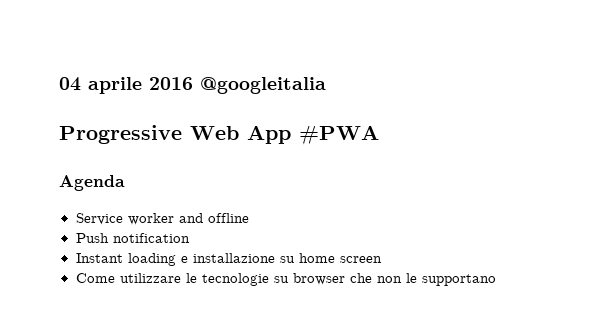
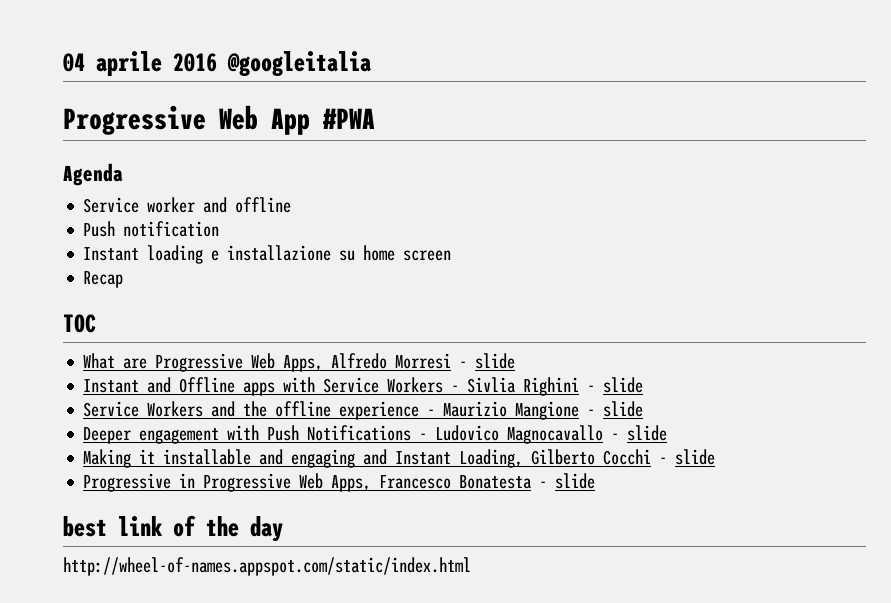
[75,273,496,286] Come utilizzare le tecnologie su browser che non le supportano -> [83,271,124,288] [63,314,96,333] [83,353,516,372] [83,377,644,396] [83,401,644,420] [83,425,668,444] [83,449,716,468] [83,473,596,492] [63,515,283,542] [63,557,471,576] Recap // TOC // What are Progressive Web Apps, Alfredo Morresi - slide // Instant and Offline apps with Service Workers - Sivlia Righini - slide // Service Workers and the offline experience - Maurizio Mangione - slide // Deeper engagement with Push Notifications - Ludovico Magnocavallo - slide // Making it installable and engaging and Instant Loading, Gilberto Cocchi - slide // Progressive in Progressive Web Apps, Francesco Bonatesta - slide // best link of the day // http://wheel-of-names.appspot.com/static/index.html

